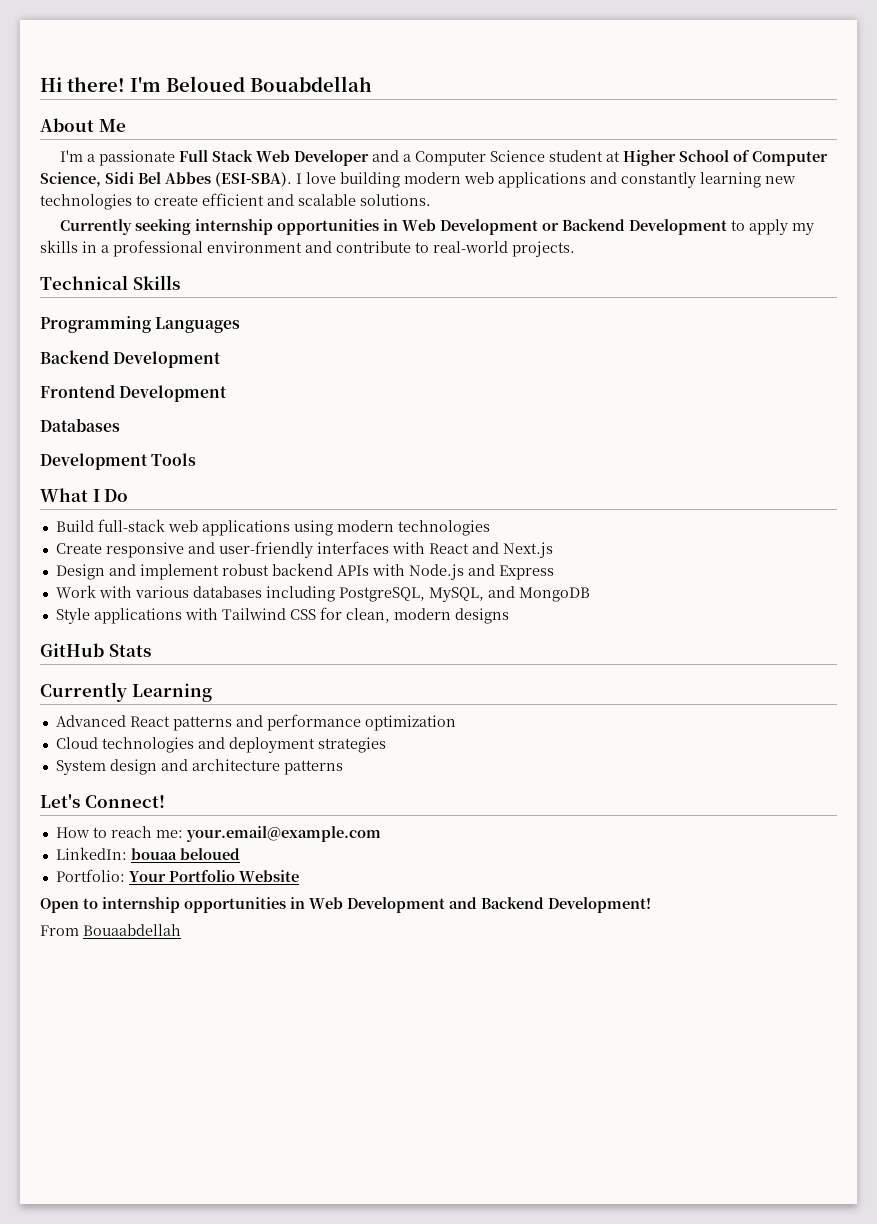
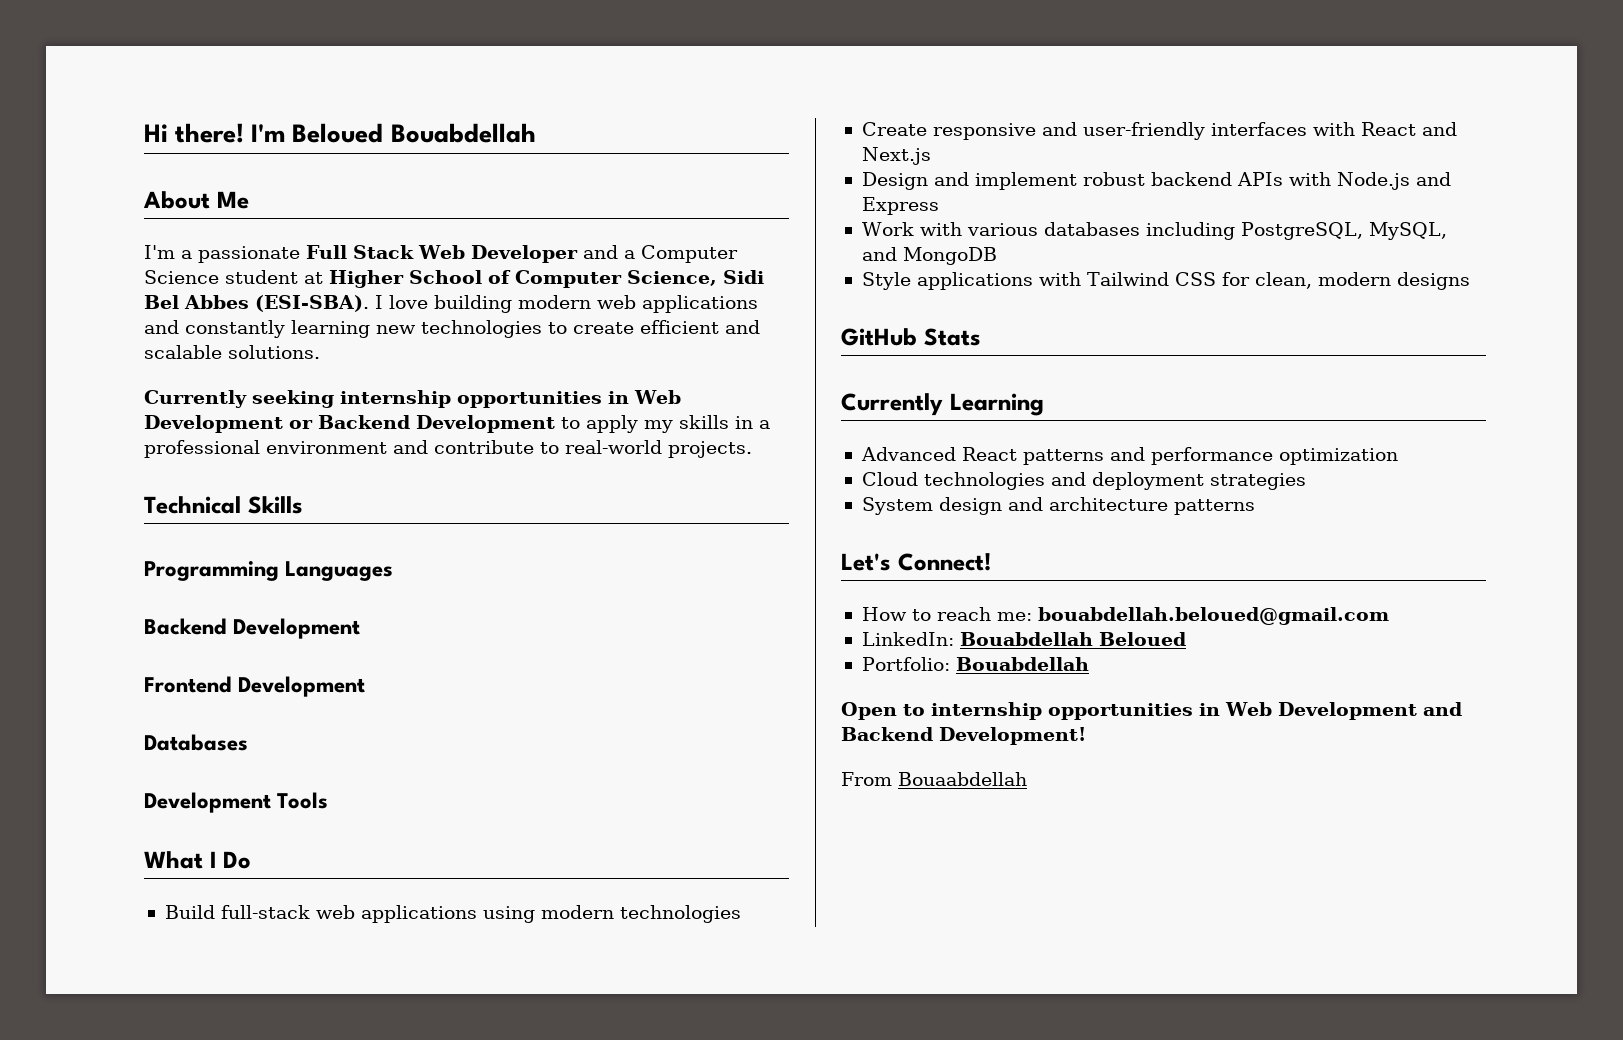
[185,826,381,842] your.email@example.com -> [1037,607,1389,625] bouabdellah.beloued@gmail.com
[130,848,240,860] bouaa beloued -> [959,632,1186,646] Bouabdellah Beloued
[128,870,299,882] Your Portfolio Website -> [955,657,1089,671] Bouabdellah

